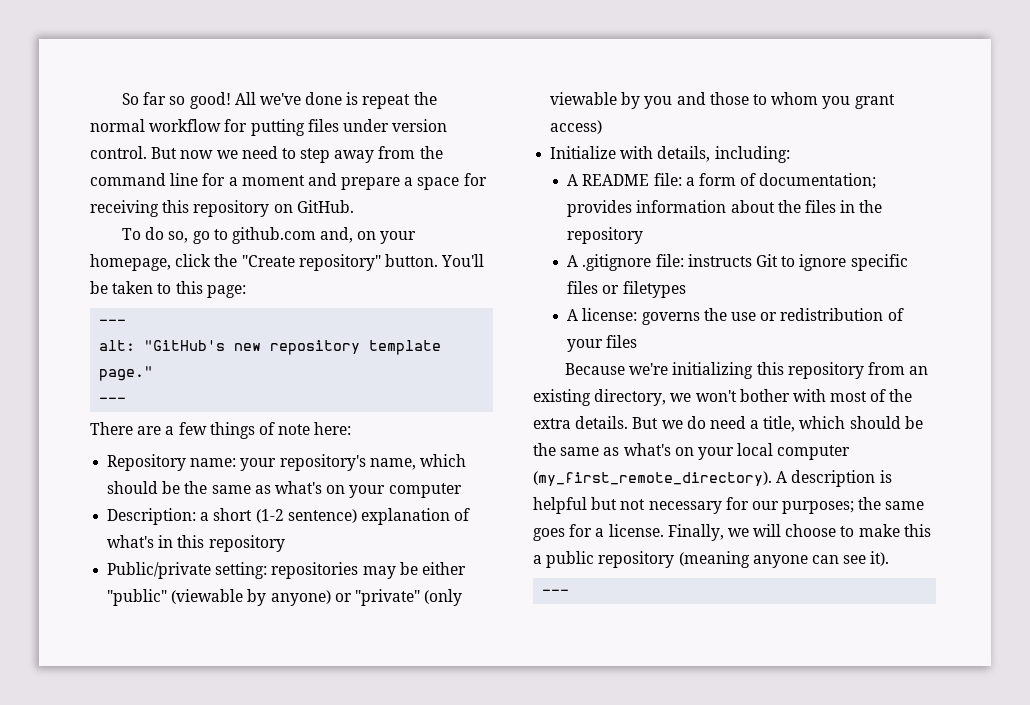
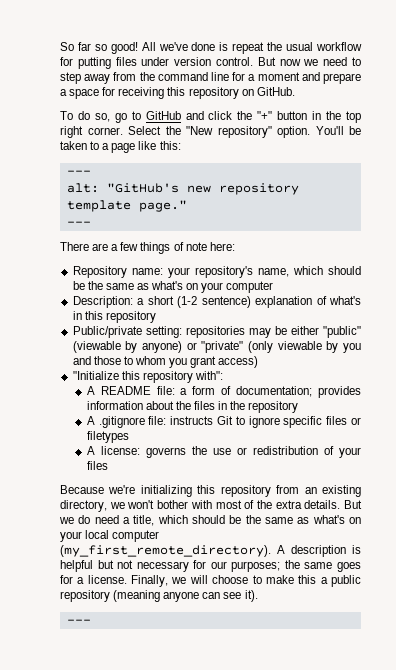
[90,119,145,132] normal -> [286,42,314,51] usual
[231,227,417,244] [90,254,485,271] [90,281,246,298] github.com and, on your homepage, click the "Create repository" button. You'll be taken to this page: -> [145,111,361,123] [60,126,361,138] [60,141,181,153] GitHub and click the "+" button in the top right corner. Select the "New repository" option. You'll be taken to a page like this:
[550,146,790,163] Initialize with details, including: -> [72,371,223,383] "Initialize this repository with":

